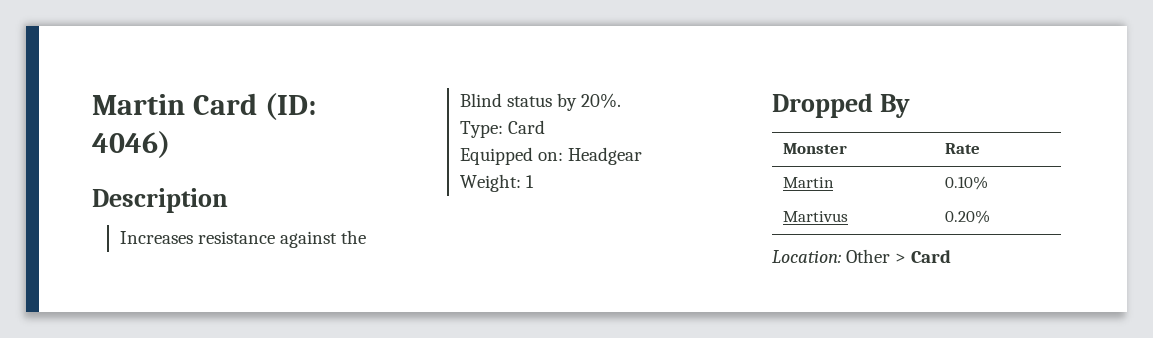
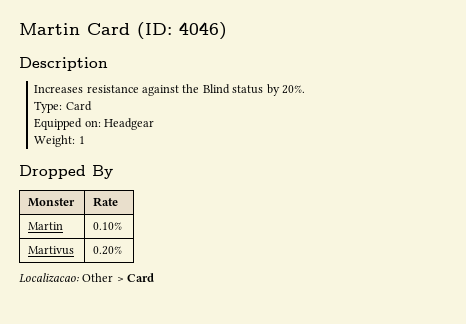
[772,250,841,263] Location: -> [19,273,79,283] Localizacao:

